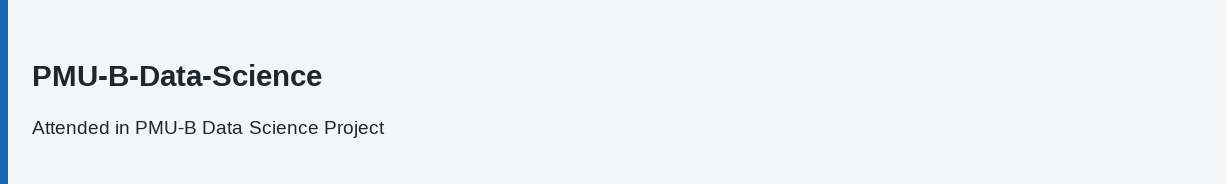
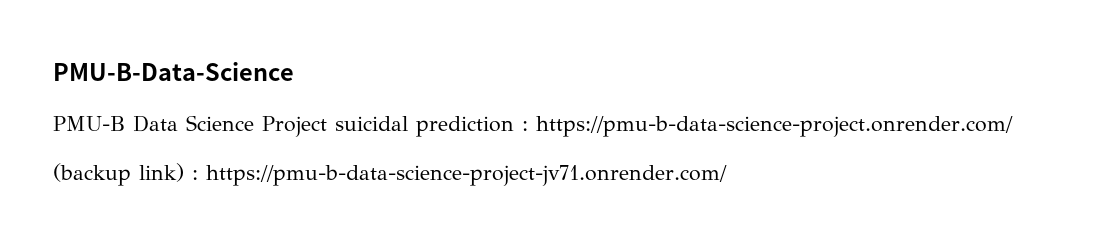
[32,121,131,134] Attended in -> (294, 71) none
(385, 129) none -> [335,116,1013,137] [53,163,727,186] suicidal prediction : https://pmu-b-data-science-project.onrender.com/ // (backup link) : https://pmu-b-data-science-project-jv71.onrender.com/

